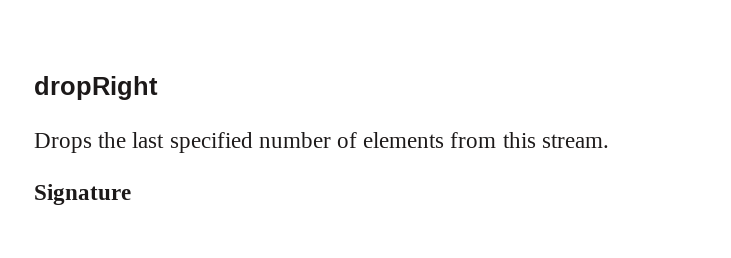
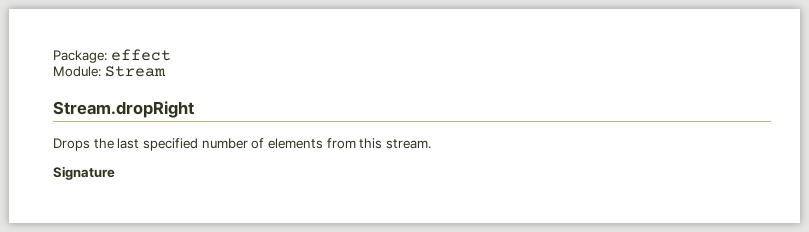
[34,76,158,100] dropRight -> [53,49,171,63] [53,66,166,77] [53,101,194,118] Package: effect // Module: Stream // Stream.dropRight

